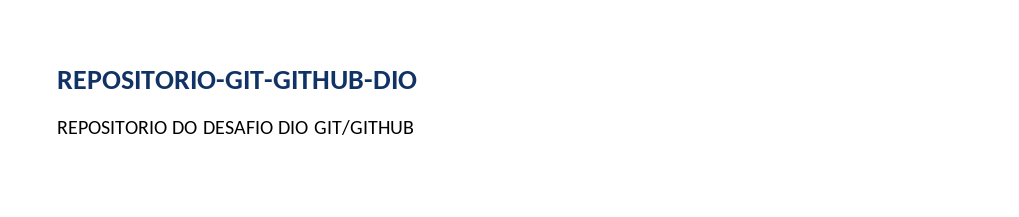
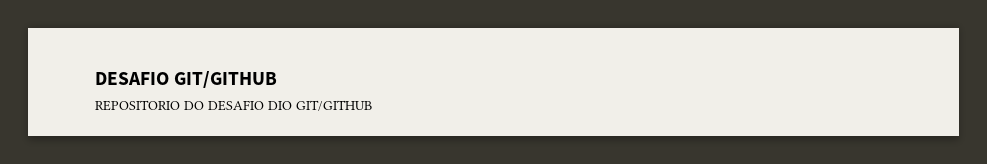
[57,71,417,89] REPOSITORIO-GIT-GITHUB-DIO -> [95,71,278,88] DESAFIO GIT/GITHUB

